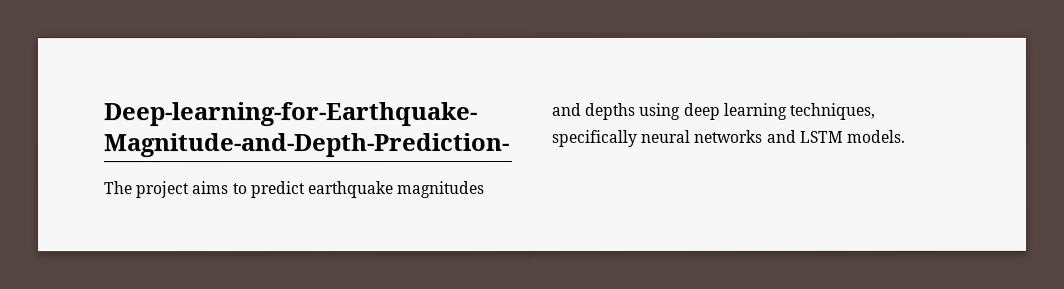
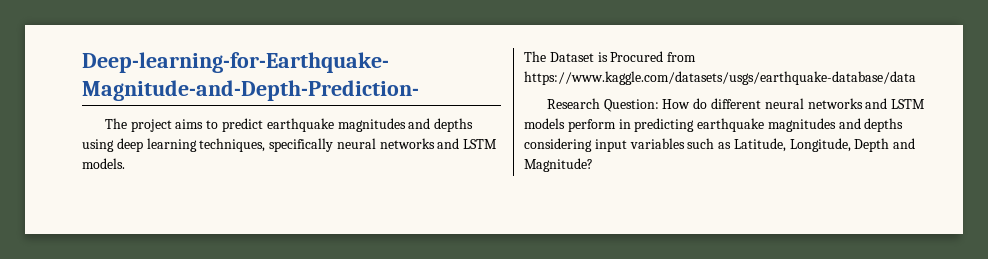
(905, 136) none -> [524,51,697,62] [524,71,916,85] [546,98,926,112] [524,118,904,132] [524,138,916,152] [524,158,593,172] // The Dataset is Procured from https://www.kaggle.com/datasets/usgs/earthquake-database/data // Research Question: How do different neural networks and LSTM models perform in predicting earthquake magnitudes and depths considering input variables such as Latitude, Longitude, Depth and Magnitude?

